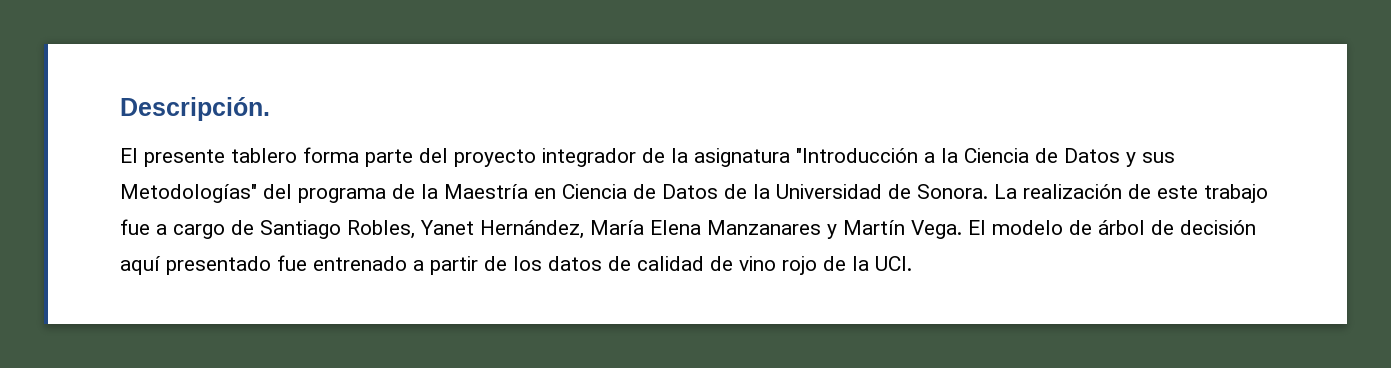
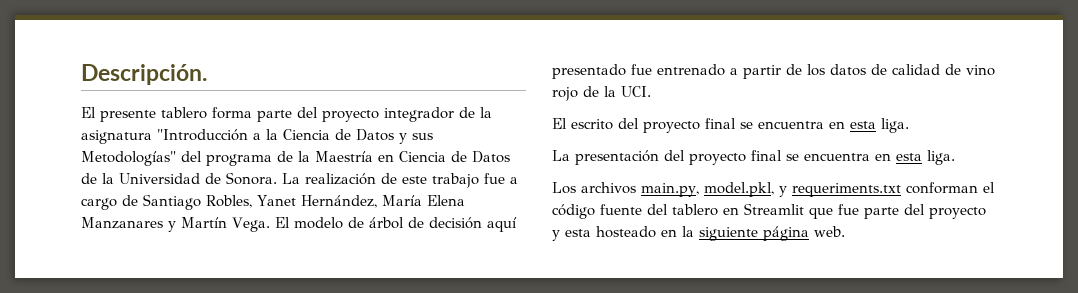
(912, 263) none -> [552,118,909,133] [552,150,955,165] [552,182,995,197] [552,203,986,219] [552,226,845,241] // El escrito del proyecto final se encuentra en esta liga. // La presentación del proyecto final se encuentra en esta liga. // Los archivos main.py, model.pkl, y requeriments.txt conforman el código fuente del tablero en Streamlit que fue parte del proyecto y esta hosteado en la siguiente página web.

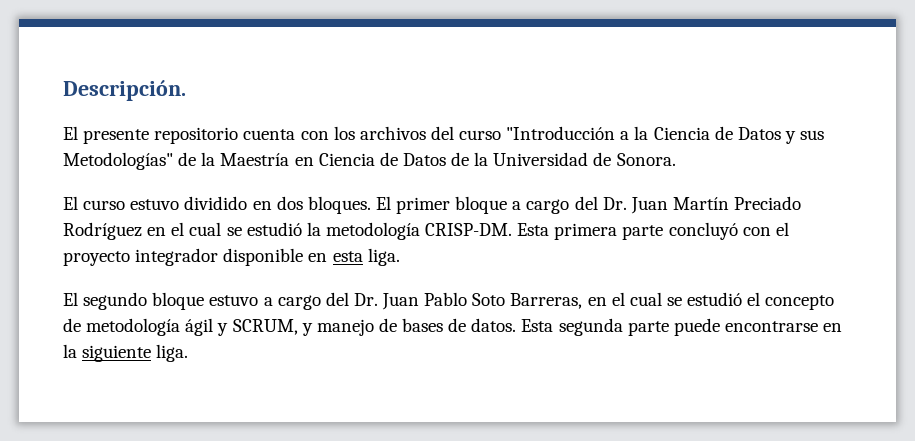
[161,107,492,122] [81,130,152,144] tablero forma parte del proyecto integrador de la asignatura -> [154,126,502,144] repositorio cuenta con los archivos del curso
[181,151,272,166] del programa -> (173, 161) none
[282,173,518,188] [81,194,465,210] [81,217,517,232] [552,64,995,79] [552,86,651,101] [552,118,909,133] [552,150,955,165] [552,182,995,197] [552,203,986,219] [552,226,656,241] La realización de este trabajo fue a cargo de Santiago Robles, Yanet Hernández, María Elena Manzanares y Martín Vega. El modelo de árbol de decisión aquí presentado fue entrenado a partir de los datos de calidad de vino rojo de la UCI. // El escrito del proyecto final se encuentra en esta liga. // La presentación del proyecto final se encuentra en esta liga. // Los archivos main.py, model.pkl, y requeriments.txt conforman el código fuente del tablero en Streamlit que fue parte del proyecto y esta hosteado -> [63,196,802,214] [63,222,789,240] [63,248,400,266] [63,292,835,310] [63,318,818,336] // El curso estuvo dividido en dos bloques. El primer bloque a cargo del Dr. Juan Martín Preciado Rodríguez en el cual se estudió la metodología CRISP-DM. Esta primera parte concluyó con el proyecto integrador disponible en esta liga. // El segundo bloque estuvo a cargo del Dr. Juan Pablo Soto Barreras, en el cual se estudió el concepto de metodología ágil y SCRUM, y manejo de bases de datos. Esta segunda parte puede encontrarse
[763,226,845,241] página web. -> [156,344,189,362] liga.

